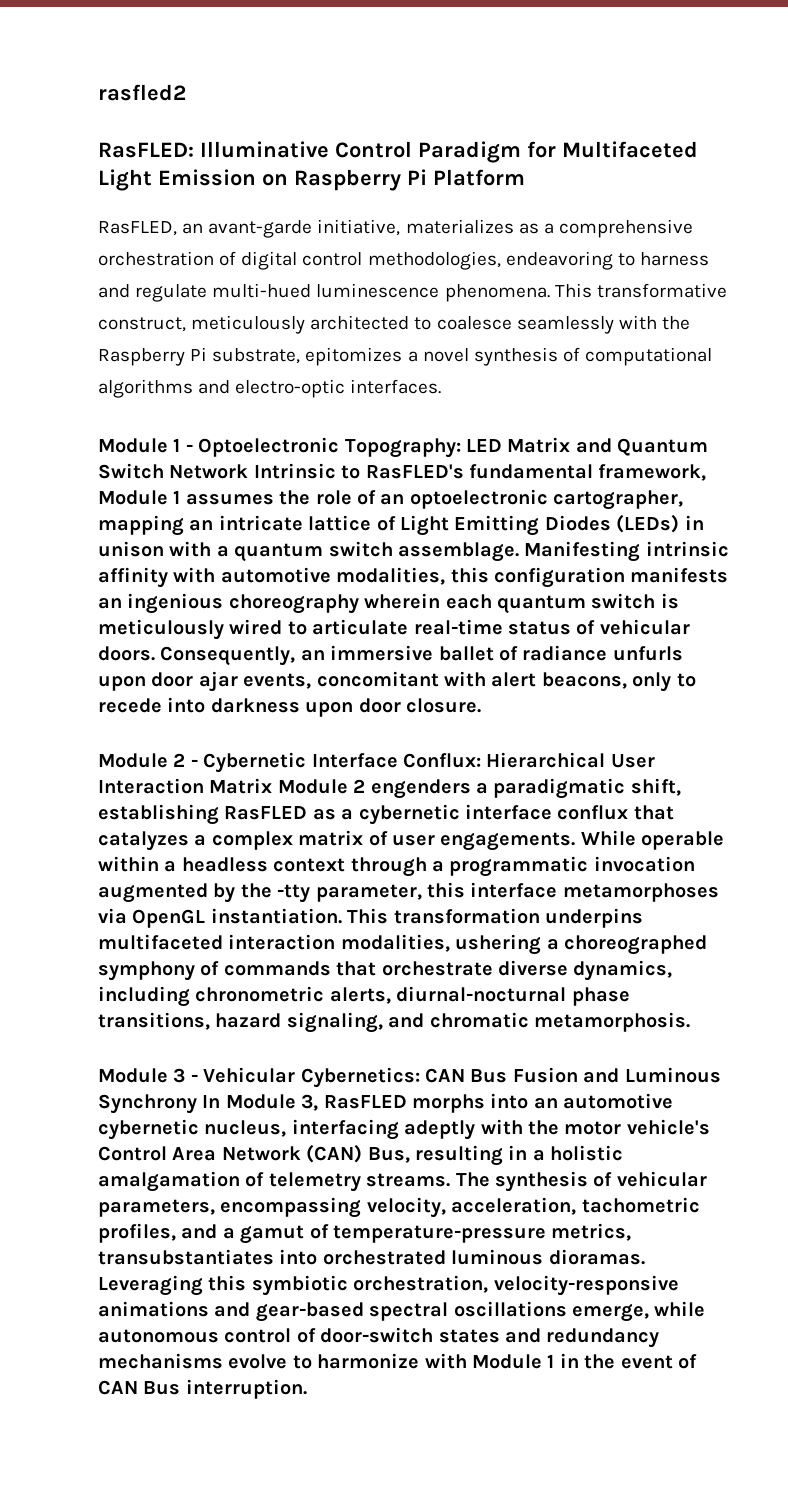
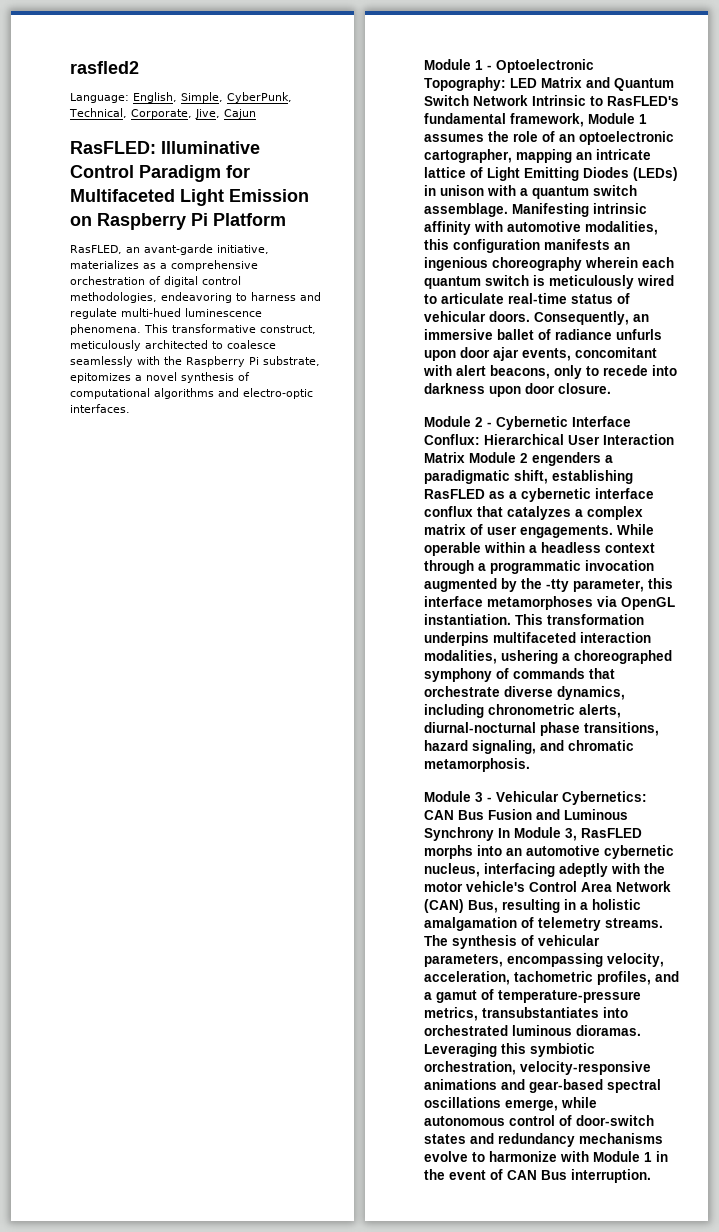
(186, 92) none -> [70,92,292,103] [69,108,256,119] // Language: English, Simple, CyberPunk, Technical, Corporate, Jive, Cajun

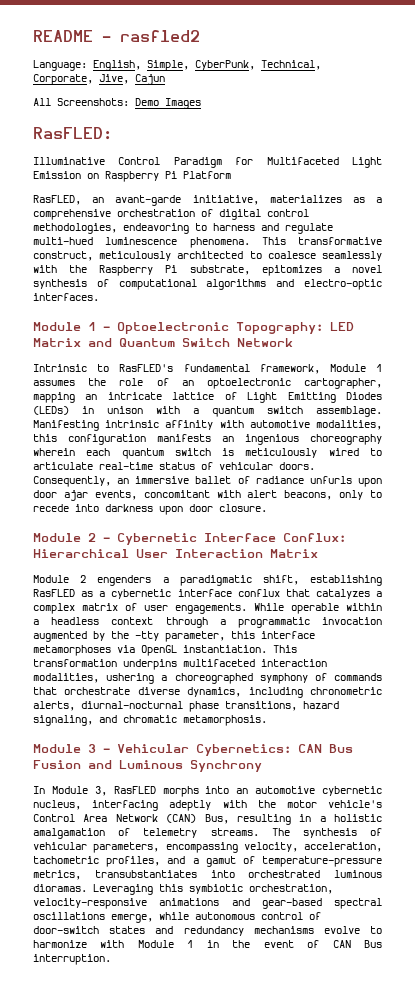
(70, 67) none -> [33,30,111,42] README -
(256, 114) none -> [33,98,201,109] // All Screenshots: Demo Images
(156, 147) none -> (112, 133) //
(528, 100) none -> (293, 342) //
(465, 457) none -> (318, 553) //
(494, 834) none -> (262, 766) //

